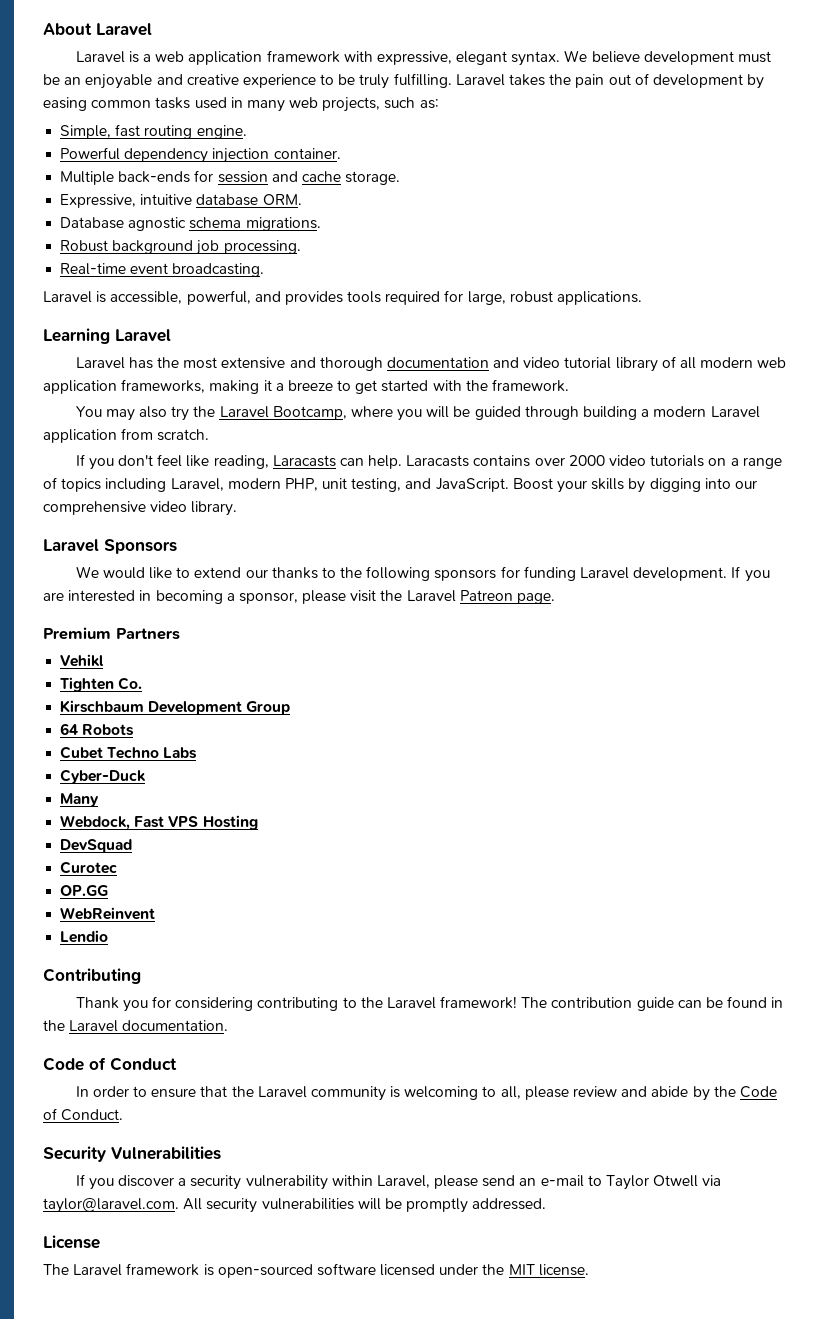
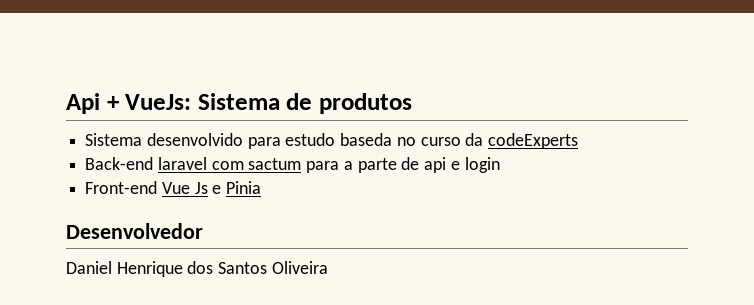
[43,23,152,36] [75,50,771,66] [43,73,765,89] [43,97,439,112] [60,124,247,139] [60,147,341,163] [60,170,401,185] [60,194,302,208] [60,217,321,231] [60,240,301,255] [60,263,265,277] [43,290,643,305] [43,328,171,344] [75,356,787,372] [43,379,570,394] [75,406,760,421] [43,428,210,443] [75,454,782,470] [43,477,757,493] [43,501,238,516] [43,539,177,554] [75,566,770,582] [43,590,556,604] [43,627,180,640] [60,654,105,667] [60,677,143,692] [60,700,291,715] [60,723,135,736] [60,746,198,759] [60,769,147,784] [60,793,100,807] [60,815,258,830] [60,839,133,853] [60,861,118,874] [60,885,109,896] [60,907,156,920] [60,930,109,943] [43,968,141,984] [75,996,784,1012] [43,1020,229,1032] [43,1057,177,1071] [75,1086,777,1101] [43,1108,124,1121] [43,1146,221,1162] [75,1174,722,1190] [43,1198,547,1213] [43,1235,100,1249] [43,1263,589,1278] About Laravel // Laravel is a web application framework with expressive, elegant syntax. We believe development must be an enjoyable and creative experience to be truly fulfilling. Laravel takes the pain out of development by easing common tasks used in many web projects, such as: // Simple, fast routing engine. // Powerful dependency injection container. // Multiple back-ends for session and cache storage. // Expressive, intuitive database ORM. // Database agnostic schema migrations. // Robust background job processing. // Real-time event broadcasting. // Laravel is accessible, powerful, and provides tools required for large, robust applications. // Learning Laravel // Laravel has the most extensive and thorough documentation and video tutorial library of all modern web application frameworks, making it a breeze to get started with the framework. // You may also try the Laravel Bootcamp, where you will be guided through building a modern Laravel application from scratch. // If you don't feel like reading, Laracasts can help. Laracasts contains over 2000 video tutorials on a range of topics including Laravel, modern PHP, unit testing, and JavaScript. Boost your skills by digging into our comprehensive video library. // Laravel Sponsors // We would like to extend our thanks to the following sponsors for funding Laravel development. If you are interested in becoming a sponsor, please visit the Laravel Patreon page. // Premium Partners // Vehikl // Tighten Co. // Kirschbaum Development Group // 64 Robots // Cubet Techno Labs // Cyber-Duck // Many // Webdock, Fast VPS Hosting // DevSquad // Curotec // OP.GG // WebReinvent // Lendio // Contributing // Thank you for considering contributing to the Laravel framework! The contribution guide can be found in the Laravel documentation. // Code of Conduct // In order to ensure that the Laravel community is welcoming to all, please review and abide by the Code of Conduct. // Security Vulnerabilities // If you discover a security vulnerability within Laravel, please send an e-mail to Taylor Otwell via taylor@laravel.com. All security vulnerabilities will be promptly addressed. // License // The Laravel framework is open-sourced software licensed under the MIT license. -> [66,93,413,114] [85,133,579,149] [85,157,500,173] [85,181,262,194] [66,223,203,239] [66,261,328,277] Api + VueJs: Sistema de produtos // Sistema desenvolvido para estudo baseda no curso da codeExperts // Back-end laravel com sactum para a parte de api e login // Front-end Vue Js e Pinia // Desenvolvedor // Daniel Henrique dos Santos Oliveira

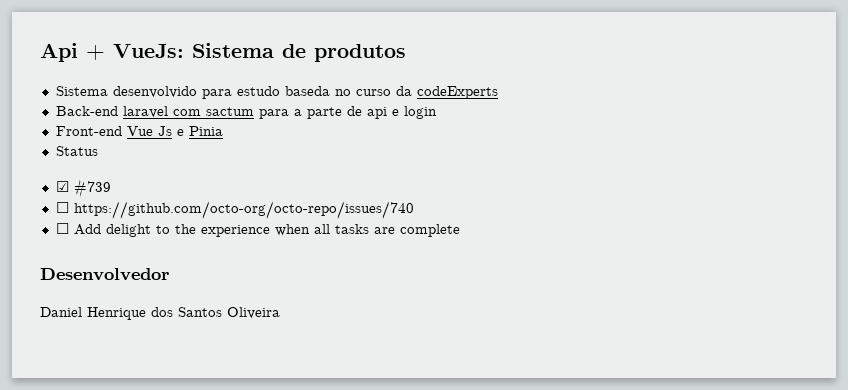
(262, 187) none -> [55,146,98,156] [55,179,111,198] [55,201,414,219] [55,223,460,237] // Status // ☑ #739 // ☐ https://github.com/octo-org/octo-repo/issues/740 // ☐ Add delight to the experience when all tasks are complete

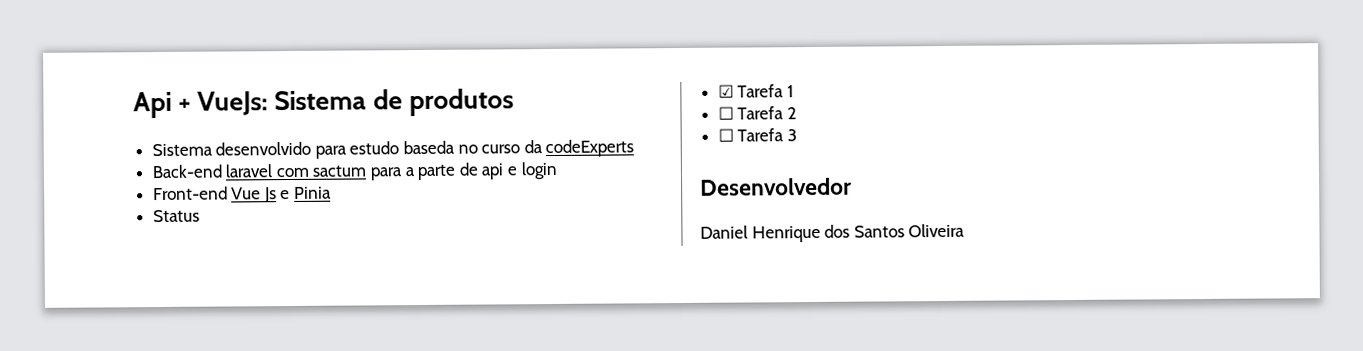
[73,179,111,198] [55,201,414,219] [55,223,460,237] #739 // ☐ https://github.com/octo-org/octo-repo/issues/740 // ☐ Add delight to the experience when all tasks are complete -> [737,84,794,98] [717,106,797,120] [717,128,797,142] Tarefa 1 // ☐ Tarefa 2 // ☐ Tarefa 3

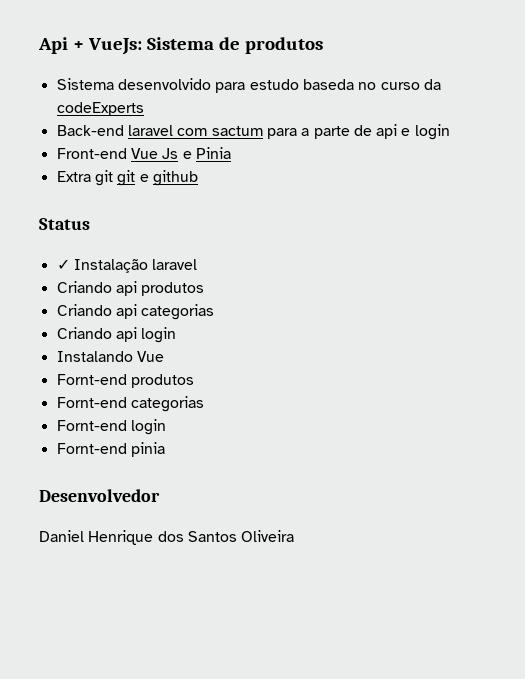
[152,209,200,223] [717,84,794,98] [717,106,797,120] [717,128,797,142] Status // ☑ Tarefa 1 // ☐ Tarefa 2 // ☐ Tarefa 3 -> [56,170,198,186] [39,218,90,230] [56,259,198,273] [56,281,205,296] [56,304,215,320] [56,327,177,343] [56,351,164,362] [56,374,194,388] [56,396,204,412] [56,419,166,435] [56,442,165,457] Extra git git e github // Status // ✓ Instalação laravel // Criando api produtos // Criando api categorias // Criando api login // Instalando Vue // Fornt-end produtos // Fornt-end categorias // Fornt-end login // Fornt-end pinia

